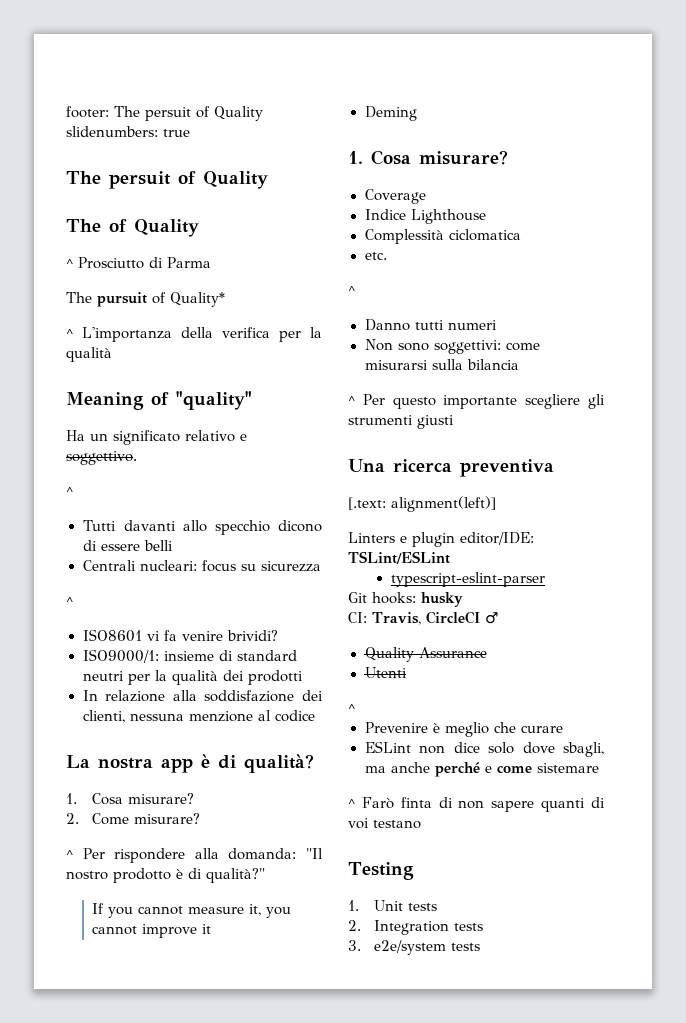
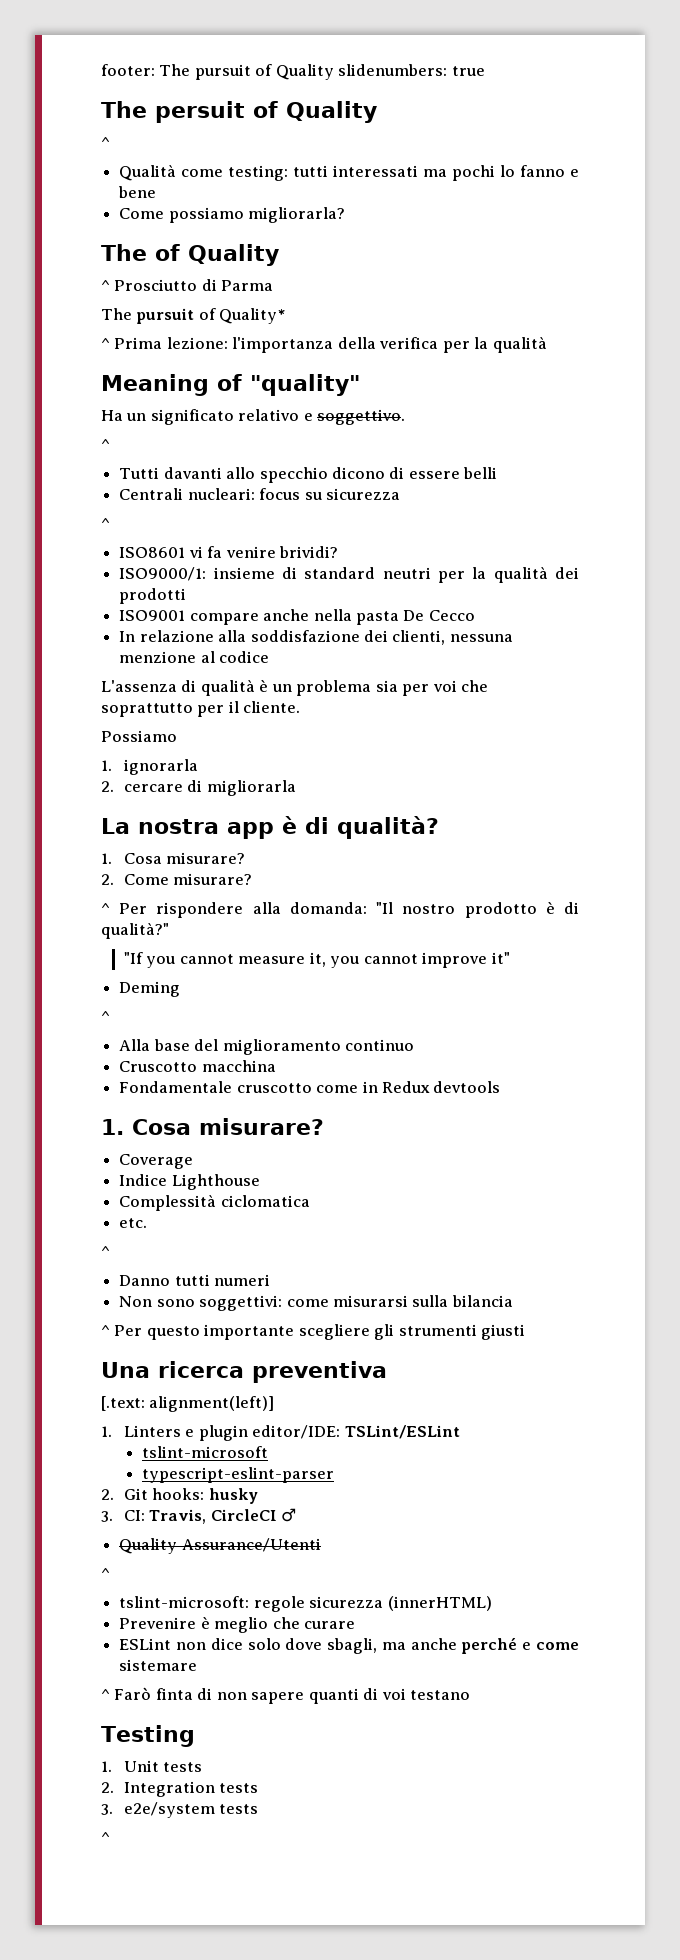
[145,107,191,121] persuit -> [194,64,251,80] pursuit
(268, 180) none -> [101,137,110,148] [119,164,580,181] [118,186,157,198] [119,207,346,223] // ^ // Qualità come testing: tutti interessati ma pochi lo fanno e bene // Come possiamo migliorarla?
[82,327,172,342] L'importanza -> [114,337,334,353] Prima lezione: l'importanza
(303, 677) none -> [119,609,475,625] // ISO9001 compare anche nella pasta De Cecco
(315, 716) none -> [101,679,489,696] [101,701,301,717] [101,730,177,742] [101,759,198,775] [101,780,296,796] // L'assenza di qualità è un problema sia per voi che soprattutto per il cliente. // Possiamo // 1. ignorarla // 2. cercare di migliorarla
[92,903,105,914] If -> [123,952,143,964] "If
[202,924,212,934] it -> [491,952,510,964] it"
(417, 113) none -> [101,1011,110,1022] [119,1039,414,1055] [119,1060,276,1072] [119,1081,501,1093] // ^ // Alla base del miglioramento continuo // Cruscotto macchina // Fondamentale cruscotto come in Redux devtools
(496, 504) none -> [101,1426,112,1437] 1.
(450, 557) none -> [142,1446,269,1458] // tslint-microsoft
(545, 579) none -> [101,1489,114,1500] 2.
(463, 599) none -> [101,1511,113,1522] 3.
[418,647,487,658] [364,667,407,678] [348,704,355,713] Assurance // Utenti // ^ -> [181,1538,321,1552] [101,1568,110,1579] [119,1596,492,1612] Assurance/Utenti // ^ // tslint-microsoft: regole sicurezza (innerHTML)
(481, 947) none -> [101,1832,110,1843] // ^

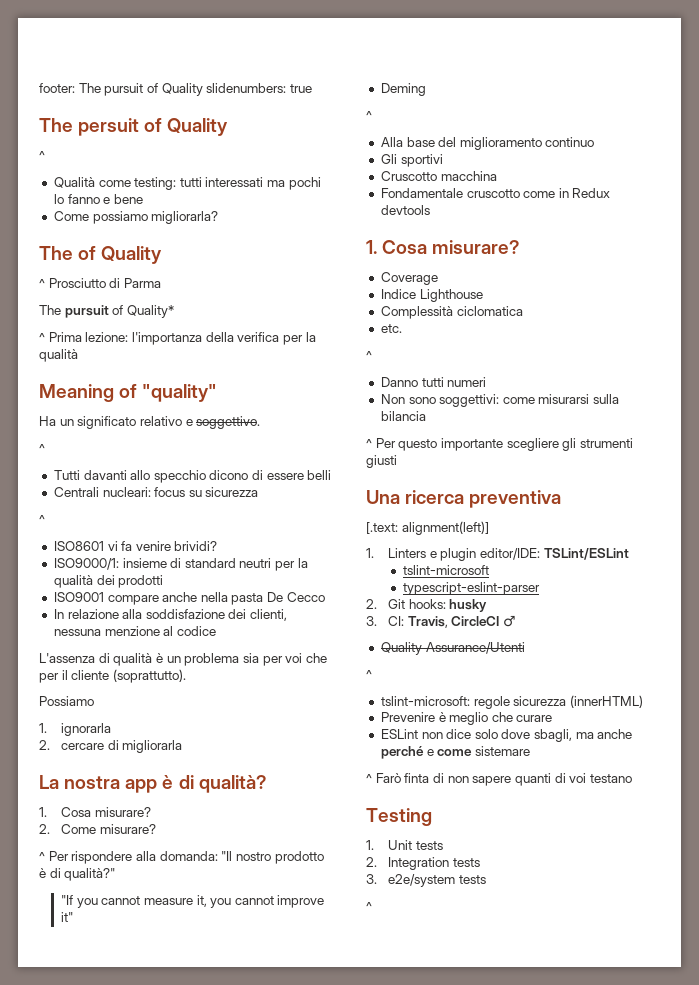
[101,703,193,717] soprattutto -> (327, 658) none
[243,701,301,713] cliente. -> [71,669,186,683] cliente (soprattutto).
(414, 1045) none -> [380,154,443,167] // Gli sportivi

